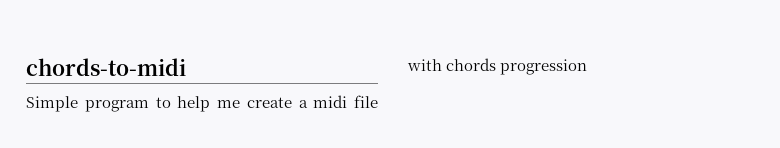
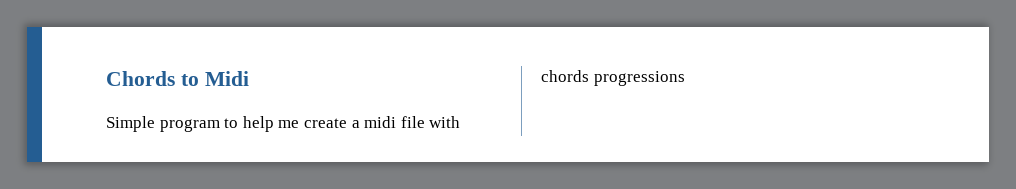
[26,58,186,76] chords-to-midi -> [106,71,249,86] Chords to Midi
[500,59,588,75] progression -> [593,71,685,86] progressions

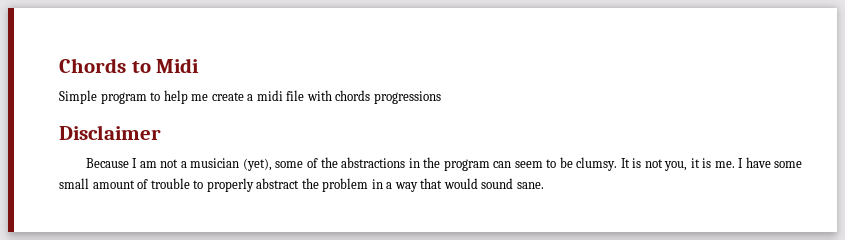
(685, 78) none -> [59,125,161,140] [85,157,803,171] [59,178,544,192] // Disclaimer // Because I am not a musician (yet), some of the abstractions in the program can seem to be clumsy. It is not you, it is me. I have some small amount of trouble to properly abstract the problem in a way that would sound sane.

